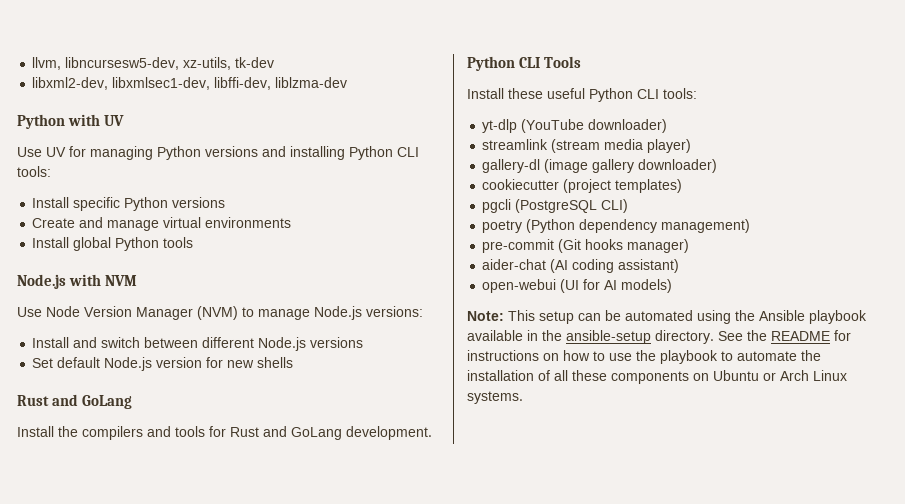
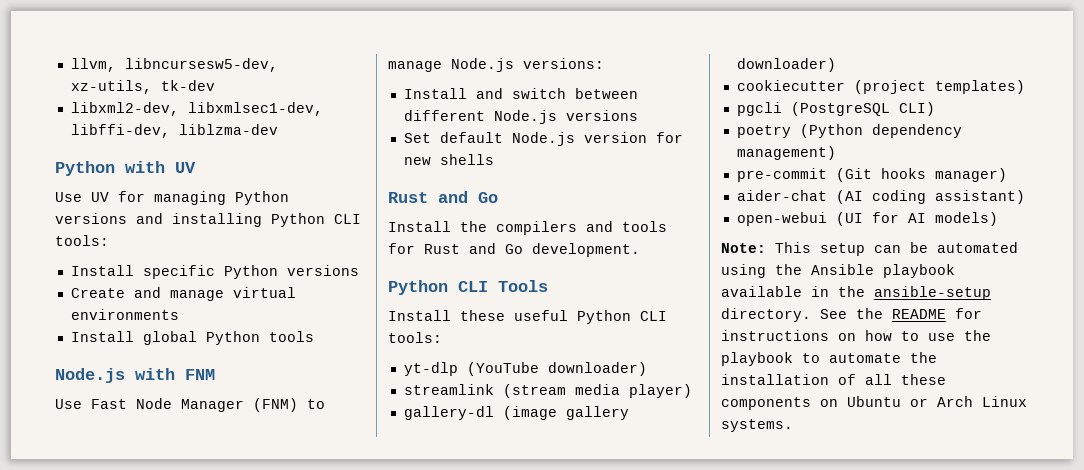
[105,275,138,286] [17,306,238,320] NVM // Use Node Version Manager (NVM) -> [185,369,215,380] [55,398,298,412] FNM // Use Fast Node Manager (FNM)
[82,395,133,409] GoLang -> [478,192,498,203] Go
[291,427,342,440] GoLang -> [505,244,523,254] Go

